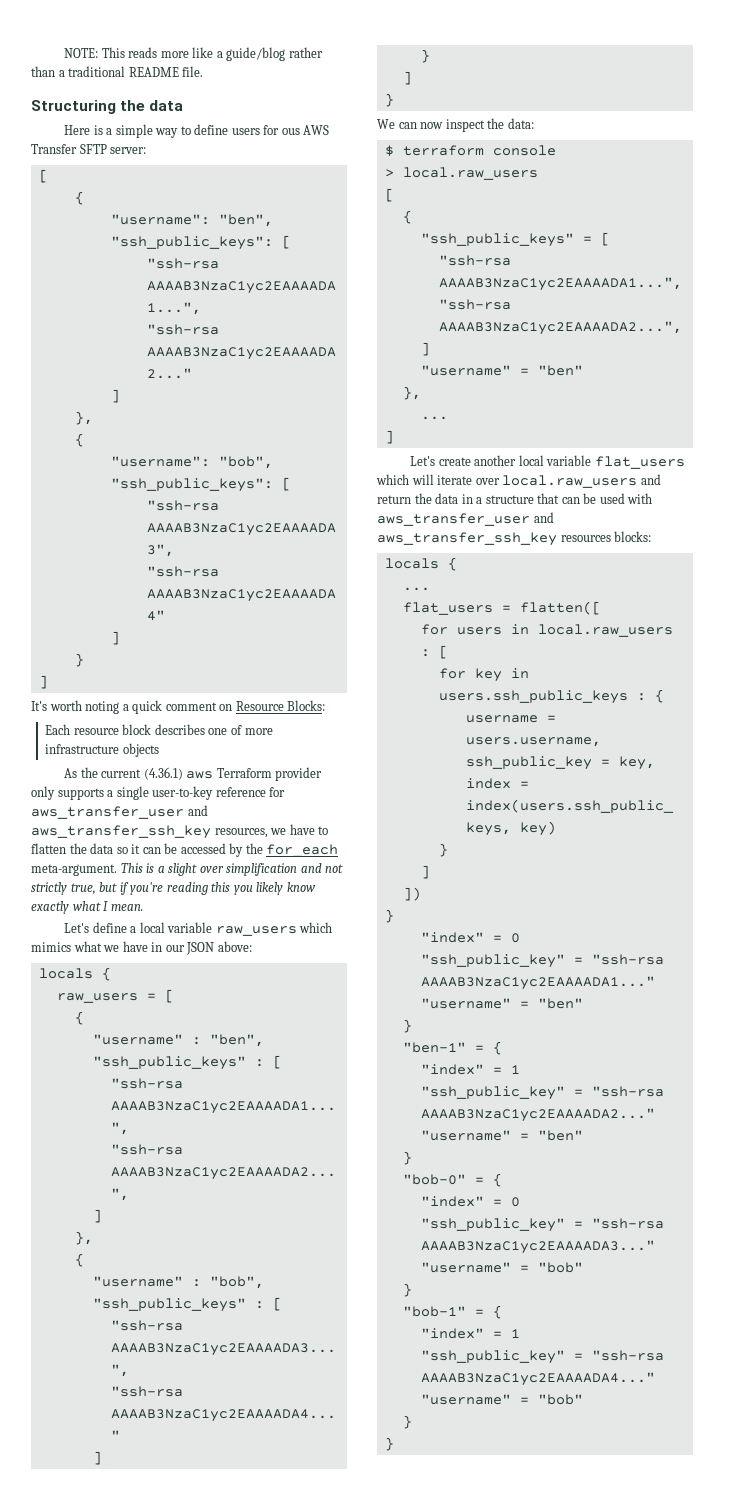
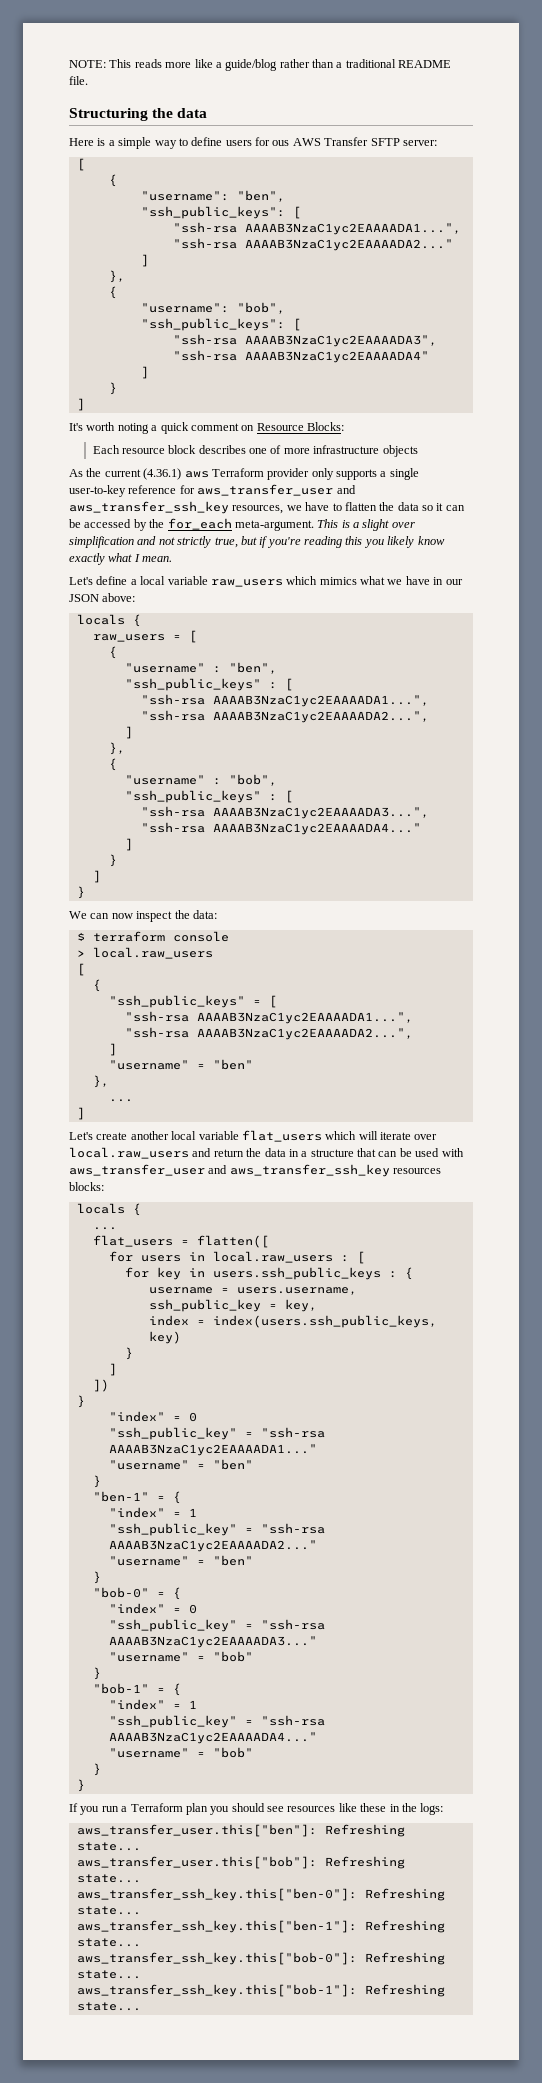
(394, 1444) none -> [69,1803,444,1815] [76,1824,405,1837] [76,1842,141,1851] [76,1856,405,1869] [76,1874,141,1883] [76,1888,445,1901] [76,1906,141,1915] [76,1920,445,1933] [76,1938,141,1947] [76,1952,445,1965] [76,1970,141,1979] [76,1984,445,1997] [76,2002,141,2011] // If you run a Terraform plan you should see resources like these in the logs: // aws_transfer_user.this["ben"]: Refreshing state... // aws_transfer_user.this["bob"]: Refreshing state... // aws_transfer_ssh_key.this["ben-0"]: Refreshing state... // aws_transfer_ssh_key.this["ben-1"]: Refreshing state... // aws_transfer_ssh_key.this["bob-0"]: Refreshing state... // aws_transfer_ssh_key.this["bob-1"]: Refreshing state...

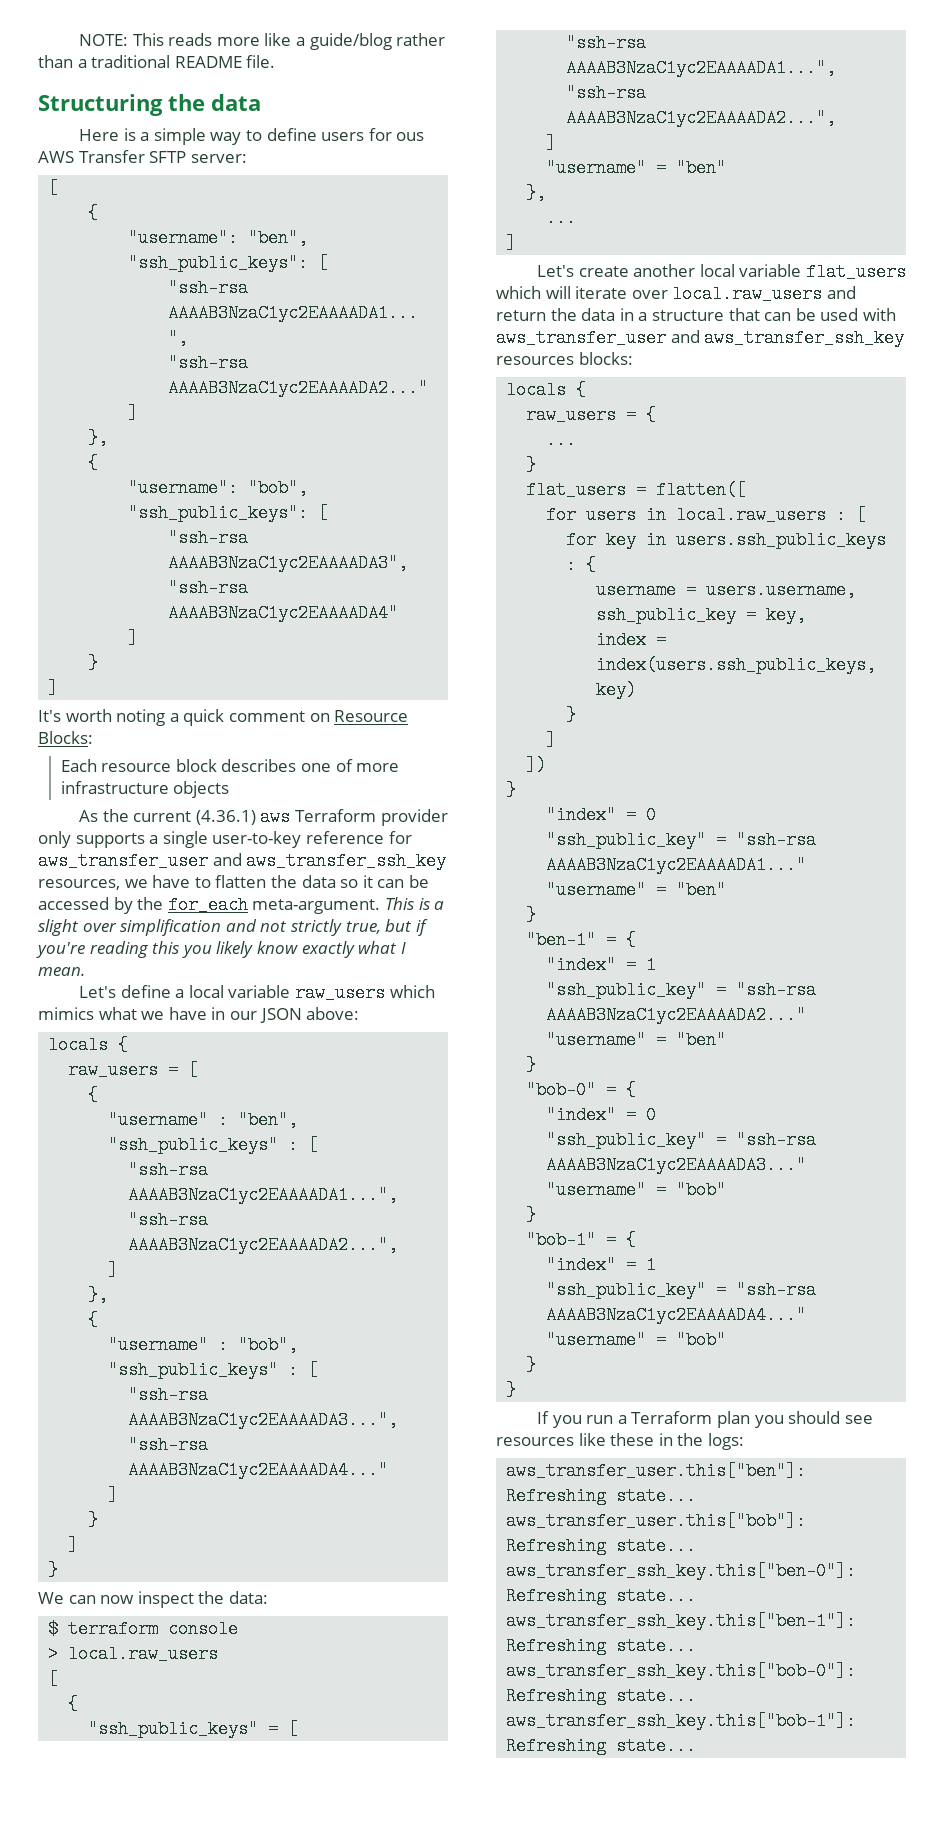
[92,1227,117,1230] // ... -> [526,406,657,424] [546,431,577,449] [526,456,537,474] // raw_users = { // ... // }

